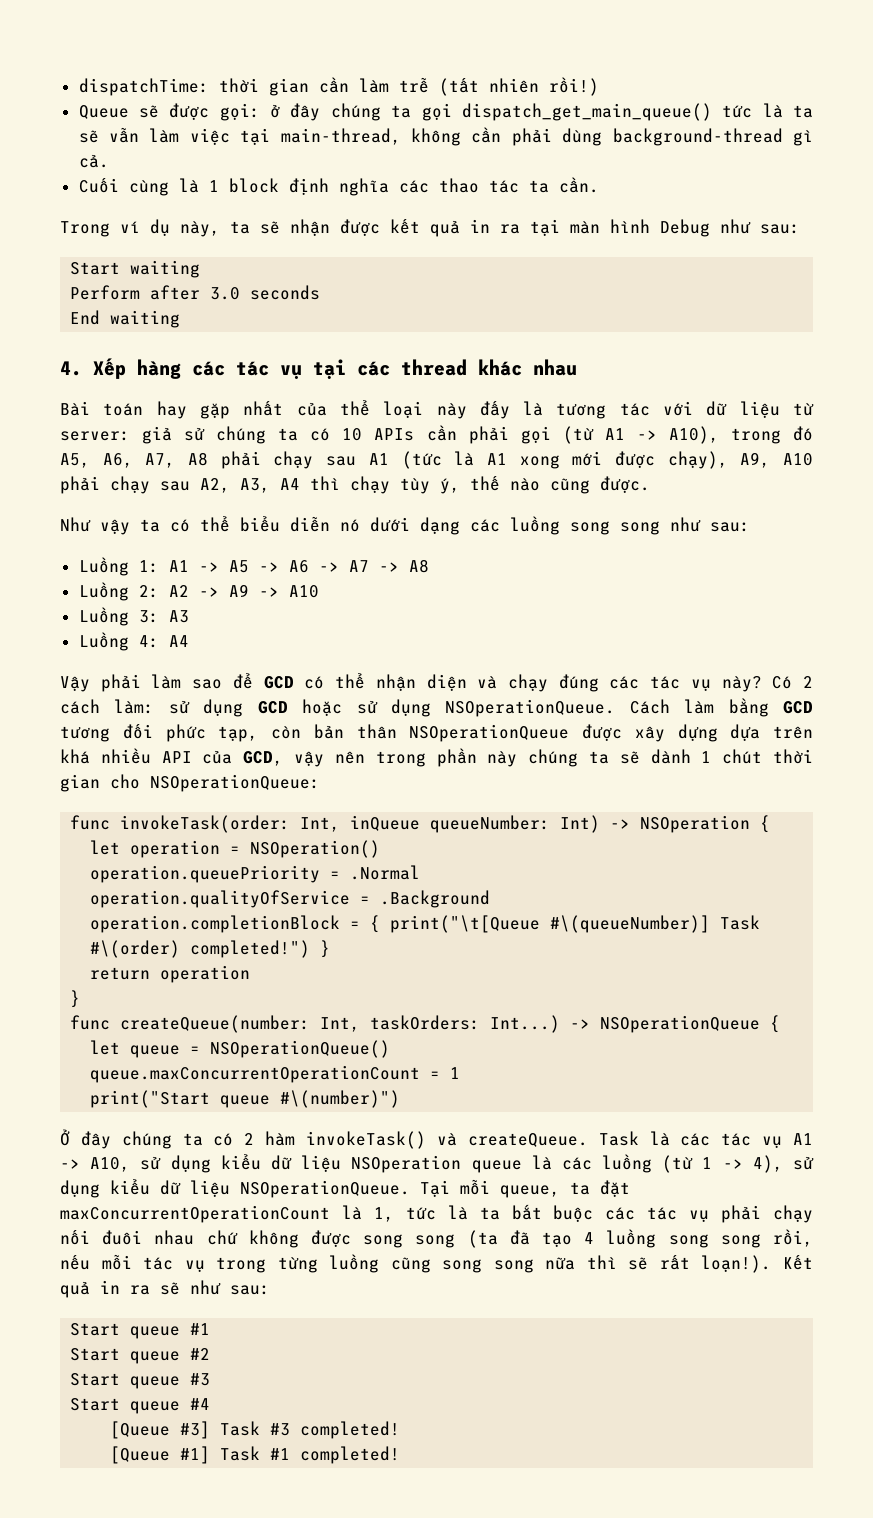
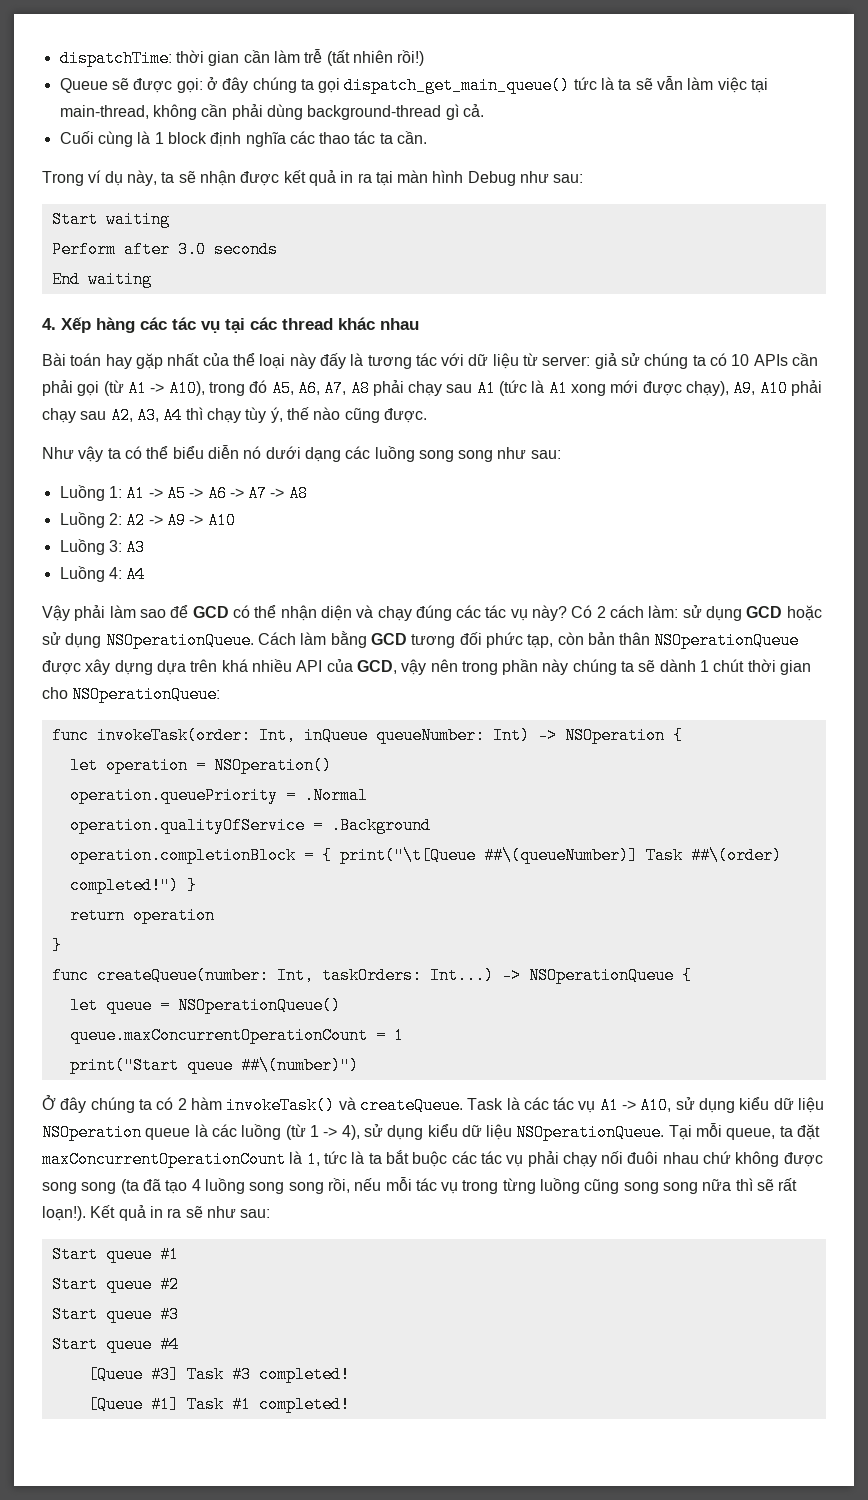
[550,915,761,933] [90,940,181,958] #\(queueNumber)] Task #\(order) -> [483,847,782,864] ##\(queueNumber)] Task ##\(order)
[280,1090,401,1108] #\(number)") -> [240,1057,359,1074] ##\(number)")

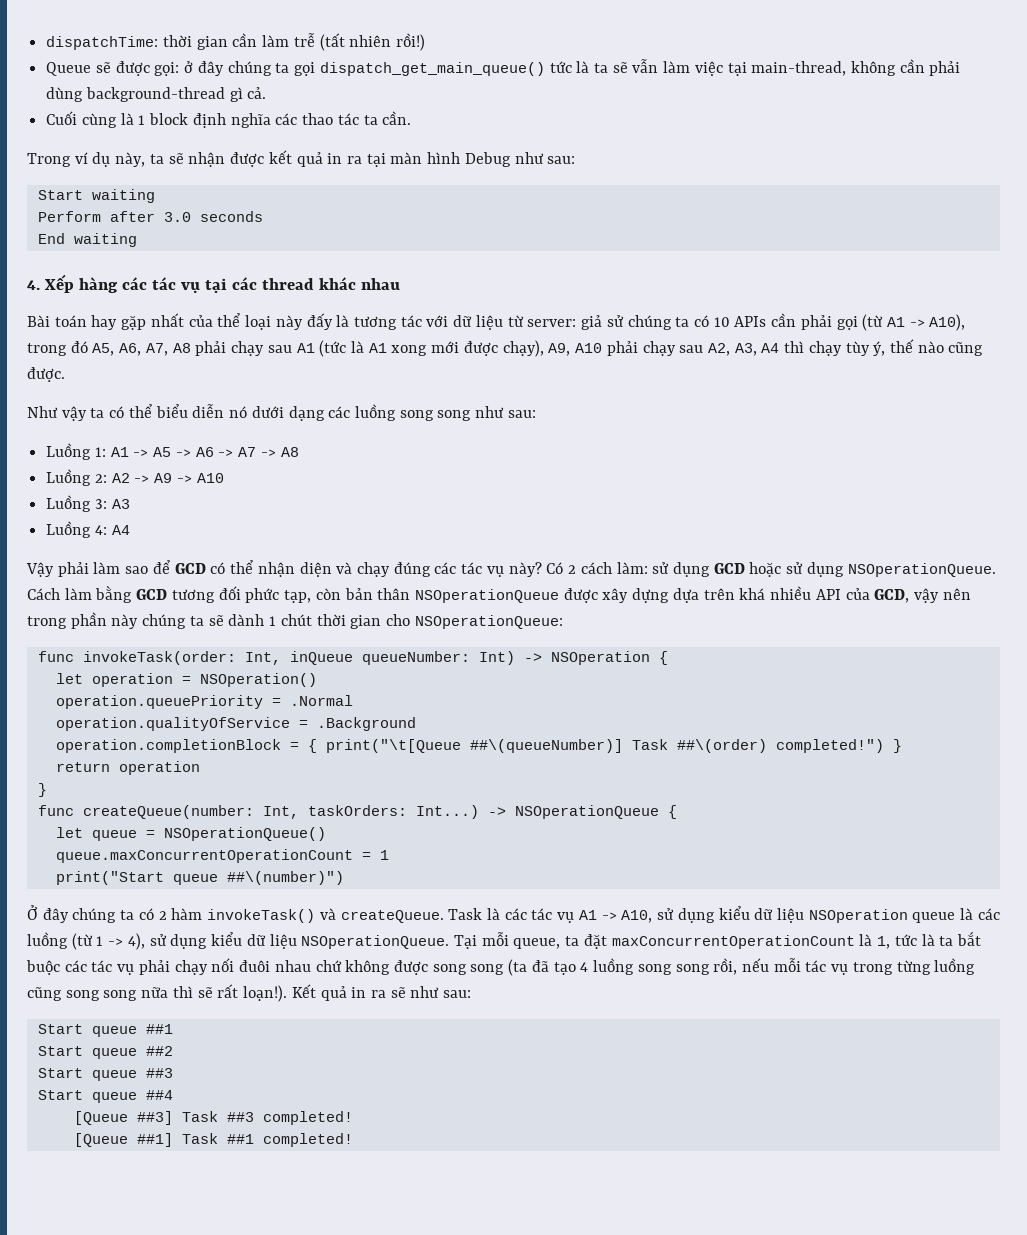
[159,1246,179,1263] [51,1276,179,1293] [51,1306,179,1323] [51,1336,179,1353] [87,1366,251,1383] #1 // Start queue #2 // Start queue #3 // Start queue #4 // [Queue #3] Task #3 -> [145,1024,173,1034] [37,1046,173,1059] [37,1068,173,1081] [37,1090,173,1103] [73,1111,254,1125] ##1 // Start queue ##2 // Start queue ##3 // Start queue ##4 // [Queue ##3] Task ##3
[150,1396,251,1413] #1] Task #1 -> [136,1133,254,1147] ##1] Task ##1

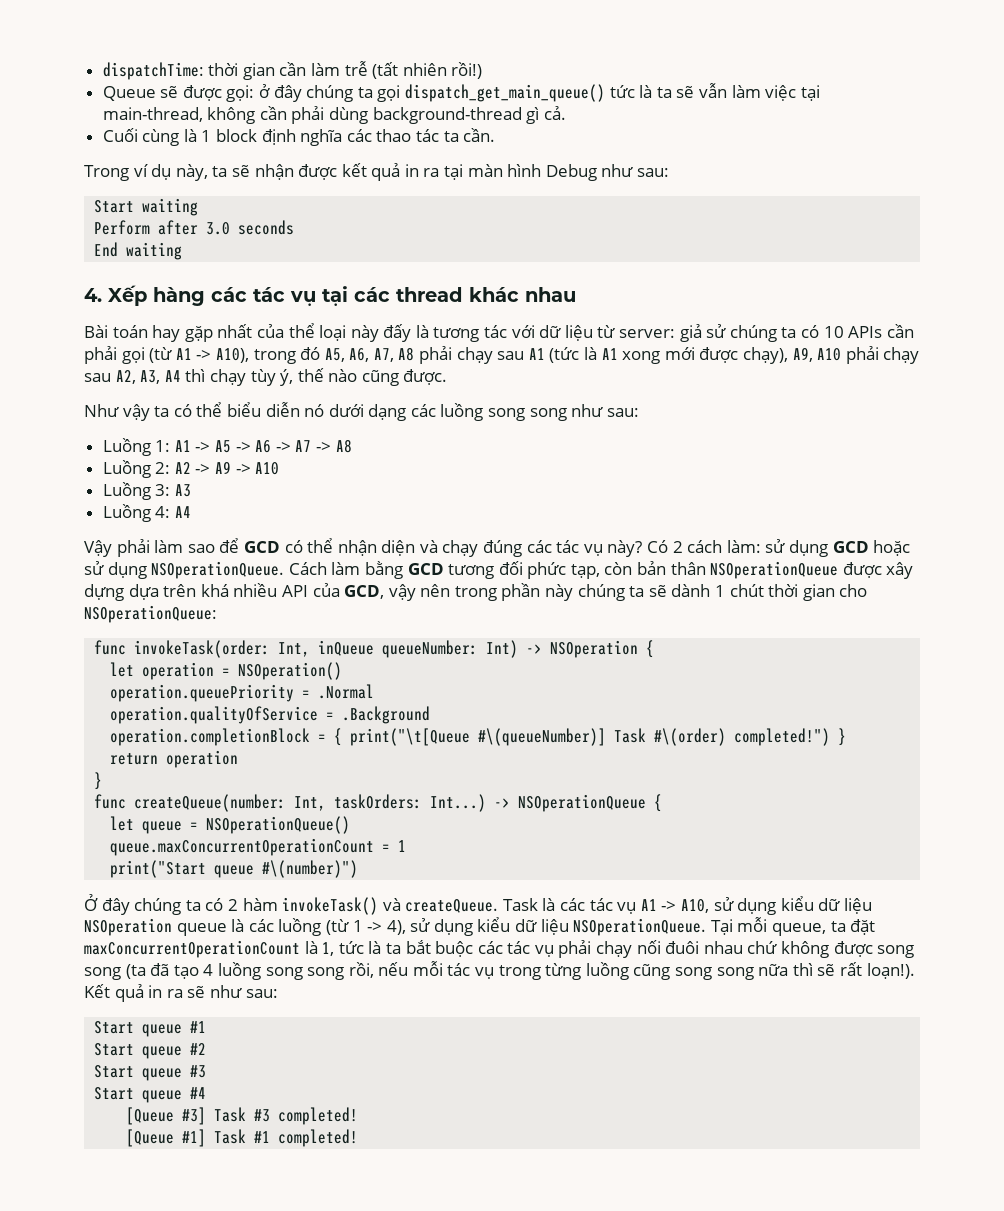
[469,739,767,753] ##\(queueNumber)] Task ##\(order) -> [478,728,727,746] #\(queueNumber)] Task #\(order)
[226,871,344,885] ##\(number)") -> [262,860,359,878] #\(number)")
[145,1024,173,1034] [37,1046,173,1059] [37,1068,173,1081] [37,1090,173,1103] [73,1111,254,1125] ##1 // Start queue ##2 // Start queue ##3 // Start queue ##4 // [Queue ##3] Task ##3 -> [190,1021,207,1033] [94,1043,207,1059] [94,1065,207,1081] [94,1087,207,1103] [126,1107,271,1125] #1 // Start queue #2 // Start queue #3 // Start queue #4 // [Queue #3] Task #3
[136,1133,254,1147] ##1] Task ##1 -> [182,1129,271,1147] #1] Task #1

